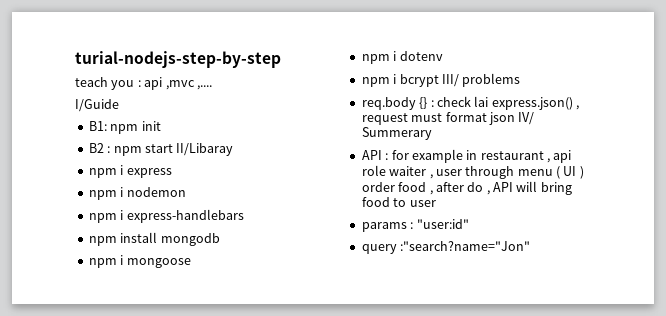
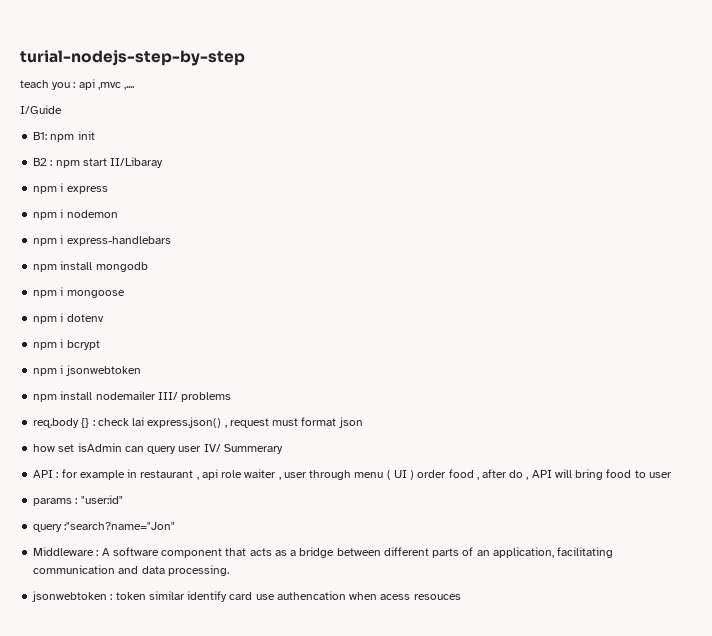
(439, 80) none -> [33,365,141,376] [33,391,156,402] // npm i jsonwebtoken // npm install nodemailer
(515, 118) none -> [33,443,202,454] // how set isAdmin can query user
(531, 246) none -> [33,547,614,558] [33,565,229,576] [32,591,461,602] // Middleware : A software component that acts as a bridge between different parts of an application, facilitating communication and data processing. // jsonwebtoken : token similar identify card use authencation when acess resouces

